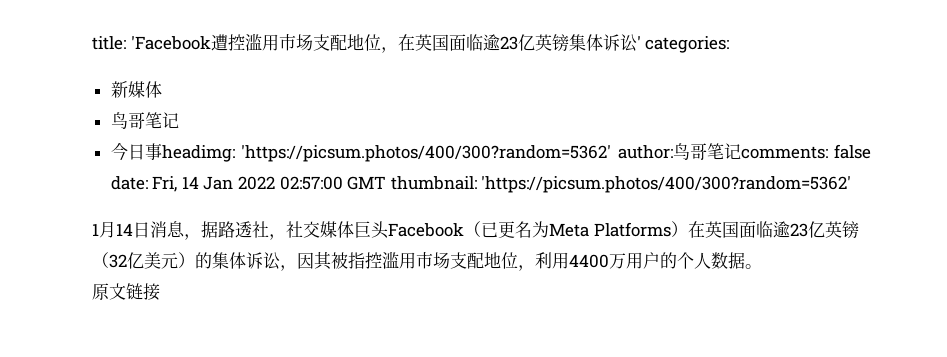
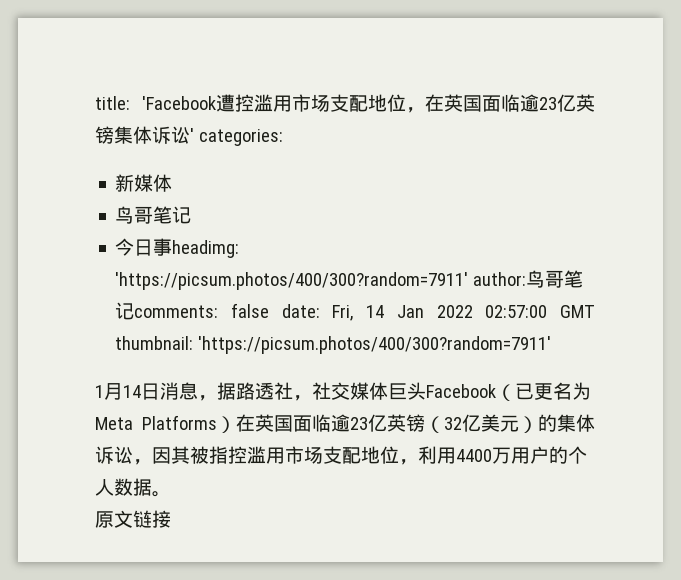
[241,145,612,162] 'https://picsum.photos/400/300?random=5362' -> [115,272,469,290] 'https://picsum.photos/400/300?random=7911'
[481,176,852,193] 'https://picsum.photos/400/300?random=5362' -> [198,336,552,354] 'https://picsum.photos/400/300?random=7911'

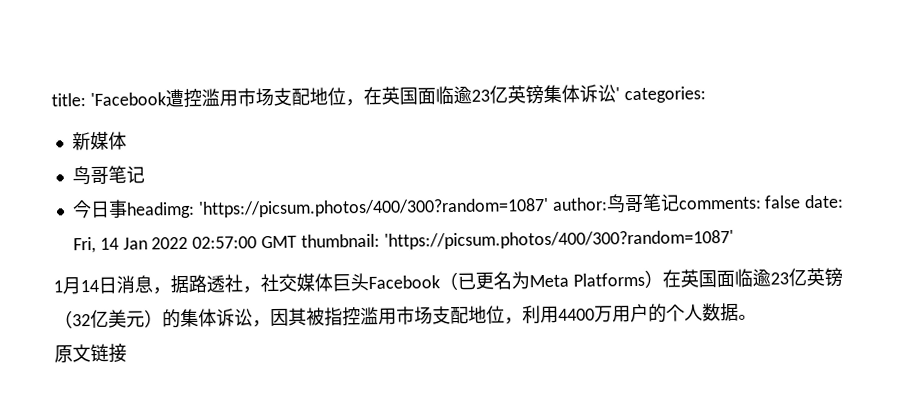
[115,272,469,290] 'https://picsum.photos/400/300?random=7911' -> [197,197,549,218] 'https://picsum.photos/400/300?random=1087'
[198,336,552,354] 'https://picsum.photos/400/300?random=7911' -> [383,229,734,250] 'https://picsum.photos/400/300?random=1087'

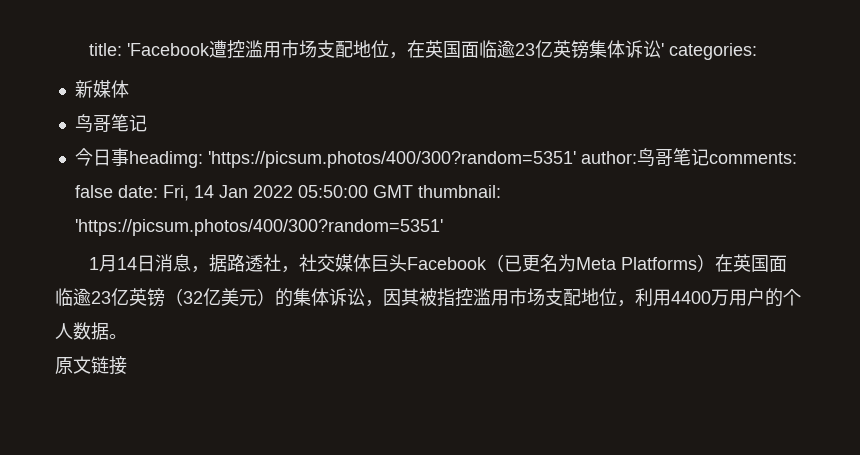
[197,197,549,218] 'https://picsum.photos/400/300?random=1087' -> [207,151,576,168] 'https://picsum.photos/400/300?random=5351'
[192,236,258,249] 02:57:00 -> [297,185,368,198] 05:50:00
[383,229,734,250] 'https://picsum.photos/400/300?random=1087' -> [74,219,443,236] 'https://picsum.photos/400/300?random=5351'

